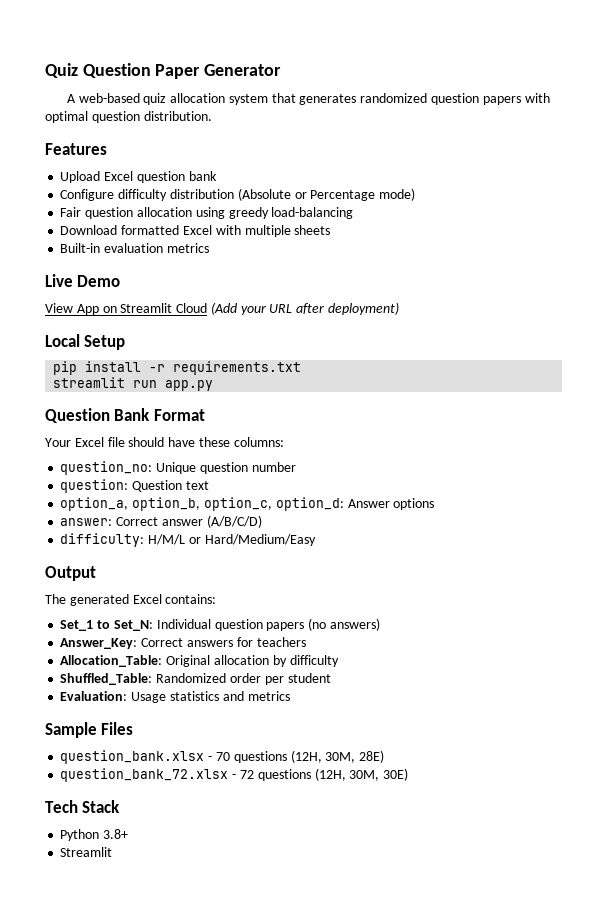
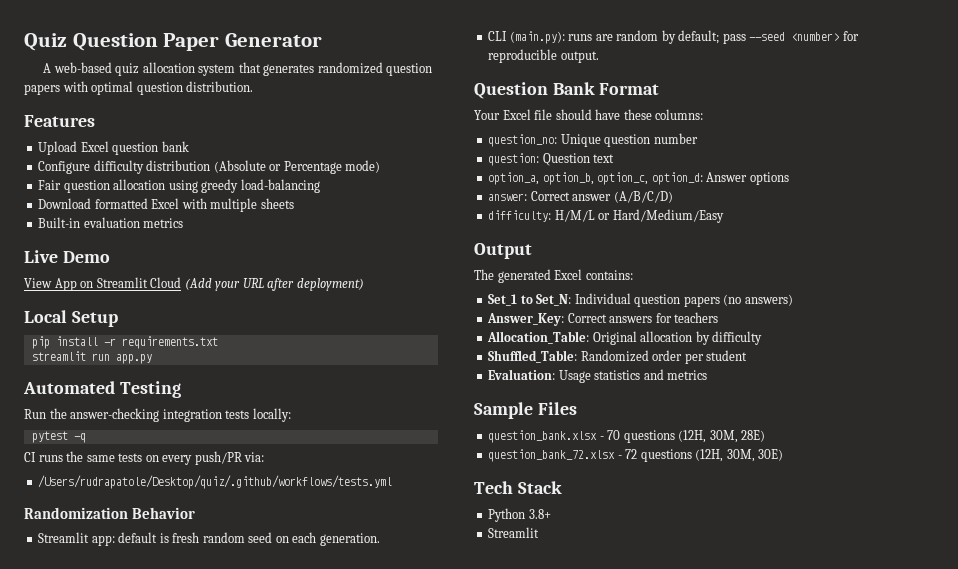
(214, 385) none -> [23,381,181,398] [24,408,291,422] [31,431,86,443] [24,451,265,465] [38,475,393,489] [24,507,196,519] [38,532,380,546] [488,30,859,44] [488,49,599,63] // Automated Testing // Run the answer-checking integration tests locally: // pytest -q // CI runs the same tests on every push/PR via: // /Users/rudrapatole/Desktop/quiz/.github/workflows/tests.yml // Randomization Behavior // Streamlit app: default is fresh random seed on each generation. // CLI (main.py): runs are random by default; pass --seed <number> for reproducible output.

